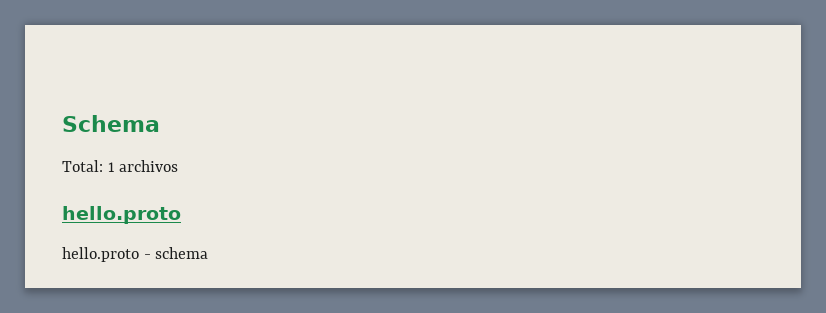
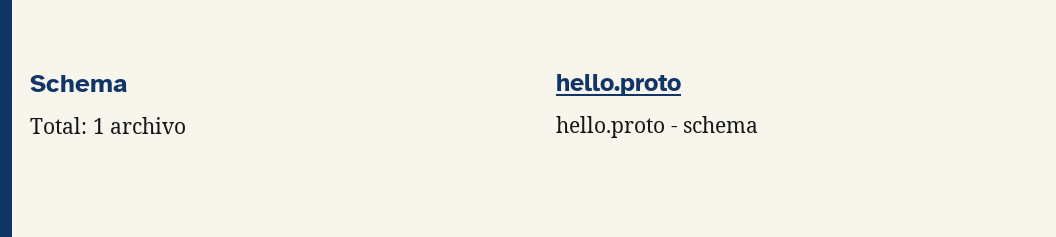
[119,160,179,172] archivos -> [110,117,187,134] archivo

